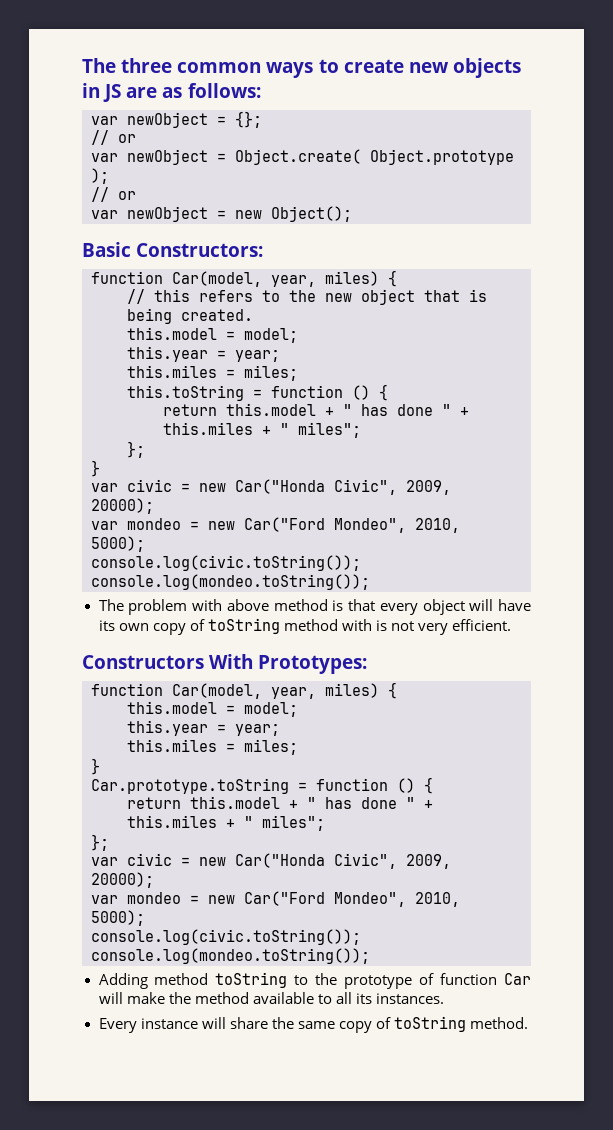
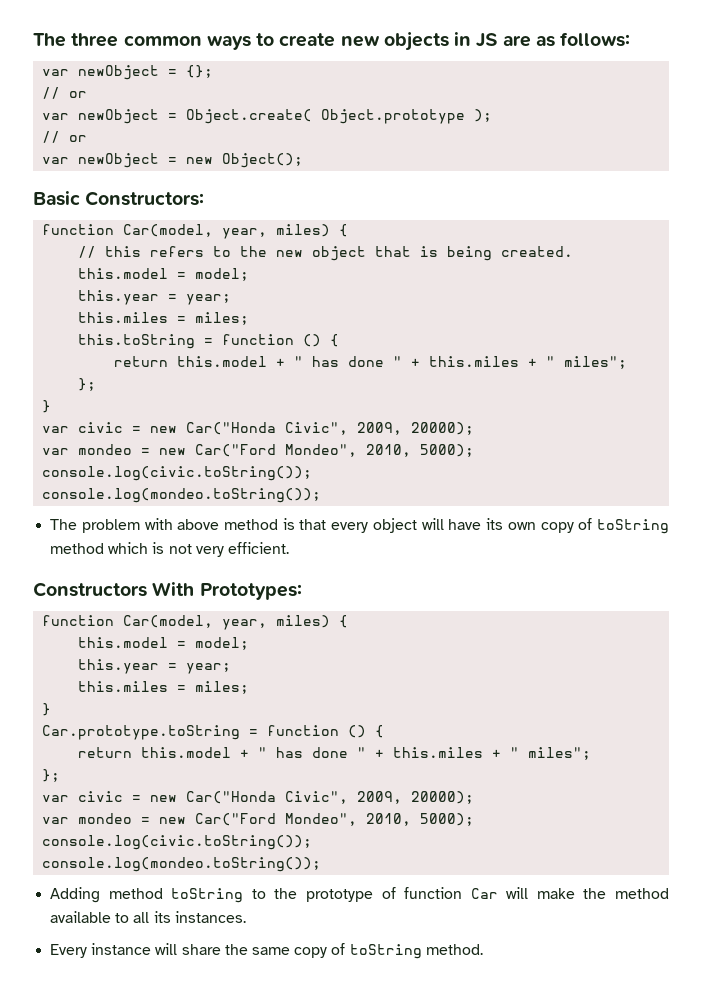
[341,619,372,631] with -> [108,542,149,554] which

